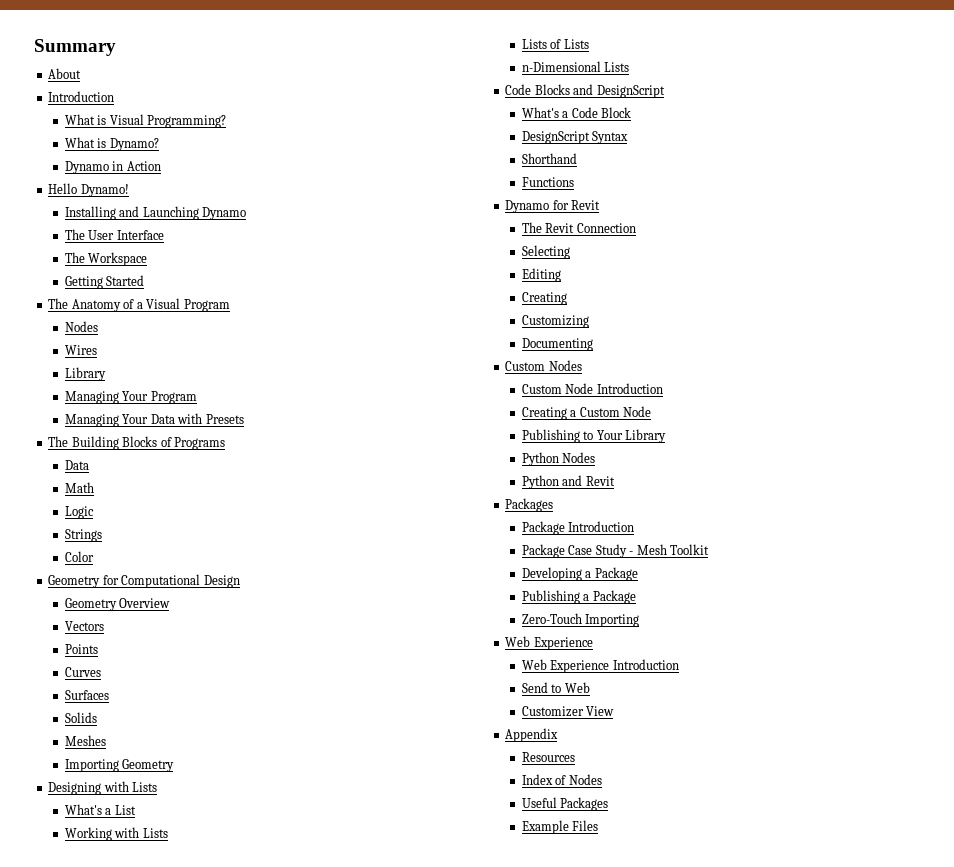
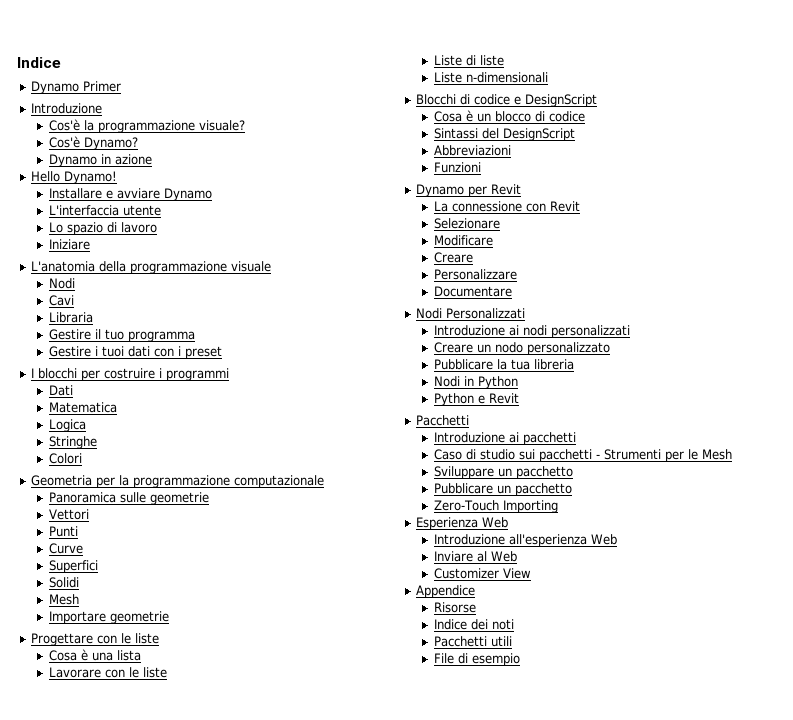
[34,39,116,56] [48,68,82,79] [48,91,115,102] [64,114,227,128] [64,137,107,148] Summary // About // Introduction // What is Visual Programming? // What is -> [17,57,61,68] [31,81,122,94] [31,103,103,114] [48,119,245,133] [48,136,80,148] Indice // Dynamo Primer // Introduzione // Cos'è la programmazione visuale? // Cos'è
[126,161,161,171] Action -> [114,154,152,165] azione
[64,206,247,220] [64,229,164,240] [64,252,148,266] [64,275,145,289] [48,298,230,312] [64,321,98,332] [64,345,97,355] [64,367,106,381] [64,391,197,404] [64,413,244,427] [48,436,226,450] [64,460,89,470] [64,482,94,493] [64,506,94,519] [64,529,102,542] [64,551,94,562] [48,574,240,588] [64,598,171,611] [64,621,104,631] [64,644,98,654] [64,667,101,677] [64,690,109,700] [64,712,97,723] [64,735,106,746] [64,759,175,772] [48,781,158,795] [64,804,136,815] [64,827,168,841] [521,39,589,49] [521,61,630,72] [505,84,665,98] [521,107,632,118] [521,131,629,144] [521,153,577,164] [521,177,574,187] [505,200,601,213] [521,222,636,233] [521,245,570,259] [521,268,561,282] [521,292,567,305] [521,315,589,328] [521,338,593,351] [505,360,582,371] [521,383,663,394] [521,406,652,420] [521,429,667,443] [521,452,596,466] [521,475,615,489] [505,498,554,512] [521,521,635,535] [521,544,710,558] [521,567,638,581] [521,590,636,604] Installing and Launching Dynamo // The User Interface // The Workspace // Getting Started // The Anatomy of a Visual Program // Nodes // Wires // Library // Managing Your Program // Managing Your Data with Presets // The Building Blocks of Programs // Data // Math // Logic // Strings // Color // Geometry for Computational Design // Geometry Overview // Vectors // Points // Curves // Surfaces // Solids // Meshes // Importing Geometry // Designing with Lists // What's a List // Working with Lists // Lists of Lists // n-Dimensional Lists // Code Blocks and DesignScript // What's a Code Block // DesignScript Syntax // Shorthand // Functions // Dynamo for Revit // The Revit Connection // Selecting // Editing // Creating // Customizing // Documenting // Custom Nodes // Custom Node Introduction // Creating a Custom Node // Publishing to Your Library // Python Nodes // Python and Revit // Packages // Package Introduction // Package Case Study - Mesh Toolkit // Developing a Package // Publishing a Package -> [48,188,212,201] [48,205,161,216] [48,222,157,235] [48,239,90,250] [31,261,272,274] [48,278,75,289] [48,295,74,306] [48,312,93,323] [48,329,195,342] [48,346,222,359] [31,368,230,381] [48,385,73,396] [48,402,117,413] [48,419,86,432] [48,436,97,449] [48,453,82,464] [31,475,325,488] [48,492,209,505] [48,509,89,520] [48,526,78,537] [48,543,83,554] [48,560,98,573] [48,577,79,588] [48,594,79,605] [48,611,169,624] [31,633,160,646] [48,649,141,661] [48,667,167,678] [433,55,504,66] [433,72,548,83] [416,94,598,107] [433,110,585,122] [433,128,575,141] [433,145,511,156] [433,162,481,173] [416,184,522,197] [433,201,580,212] [433,218,500,229] [433,235,493,246] [433,252,473,263] [433,269,517,280] [433,286,512,297] [416,308,526,319] [433,325,630,338] [433,342,610,355] [433,359,574,370] [433,376,518,389] [433,393,519,406] [416,415,470,426] [433,432,576,445] [433,449,732,462] [433,466,573,479] [433,483,572,496] Installare e avviare Dynamo // L'interfaccia utente // Lo spazio di lavoro // Iniziare // L'anatomia della programmazione visuale // Nodi // Cavi // Libraria // Gestire il tuo programma // Gestire i tuoi dati con i preset // I blocchi per costruire i programmi // Dati // Matematica // Logica // Stringhe // Colori // Geometria per la programmazione computazionale // Panoramica sulle geometrie // Vettori // Punti // Curve // Superfici // Solidi // Mesh // Importare geometrie // Progettare con le liste // Cosa è una lista // Lavorare con le liste // Liste di liste // Liste n-dimensionali // Blocchi di codice e DesignScript // Cosa è un blocco di codice // Sintassi del DesignScript // Abbreviazioni // Funzioni // Dynamo per Revit // La connessione con Revit // Selezionare // Modificare // Creare // Personalizzare // Documentare // Nodi Personalizzati // Introduzione ai nodi personalizzati // Creare un nodo personalizzato // Pubblicare la tua libreria // Nodi in Python // Python e Revit // Pacchetti // Introduzione ai pacchetti // Caso di studio sui pacchetti - Strumenti per le Mesh // Sviluppare un pacchetto // Pubblicare un pacchetto
[505,636,593,650] [521,659,679,673] [521,682,562,693] Web Experience // Web Experience Introduction // Send to -> [416,517,509,530] [433,534,617,547] [433,551,487,562] Esperienza Web // Introduzione all'esperienza Web // Inviare al
[505,728,559,742] [521,752,575,762] [521,774,602,785] [521,797,609,811] [521,820,599,834] Appendix // Resources // Index of Nodes // Useful Packages // Example Files -> [416,585,476,598] [433,602,476,613] [433,619,514,630] [433,636,512,647] [433,653,520,666] Appendice // Risorse // Indice dei noti // Pacchetti utili // File di esempio

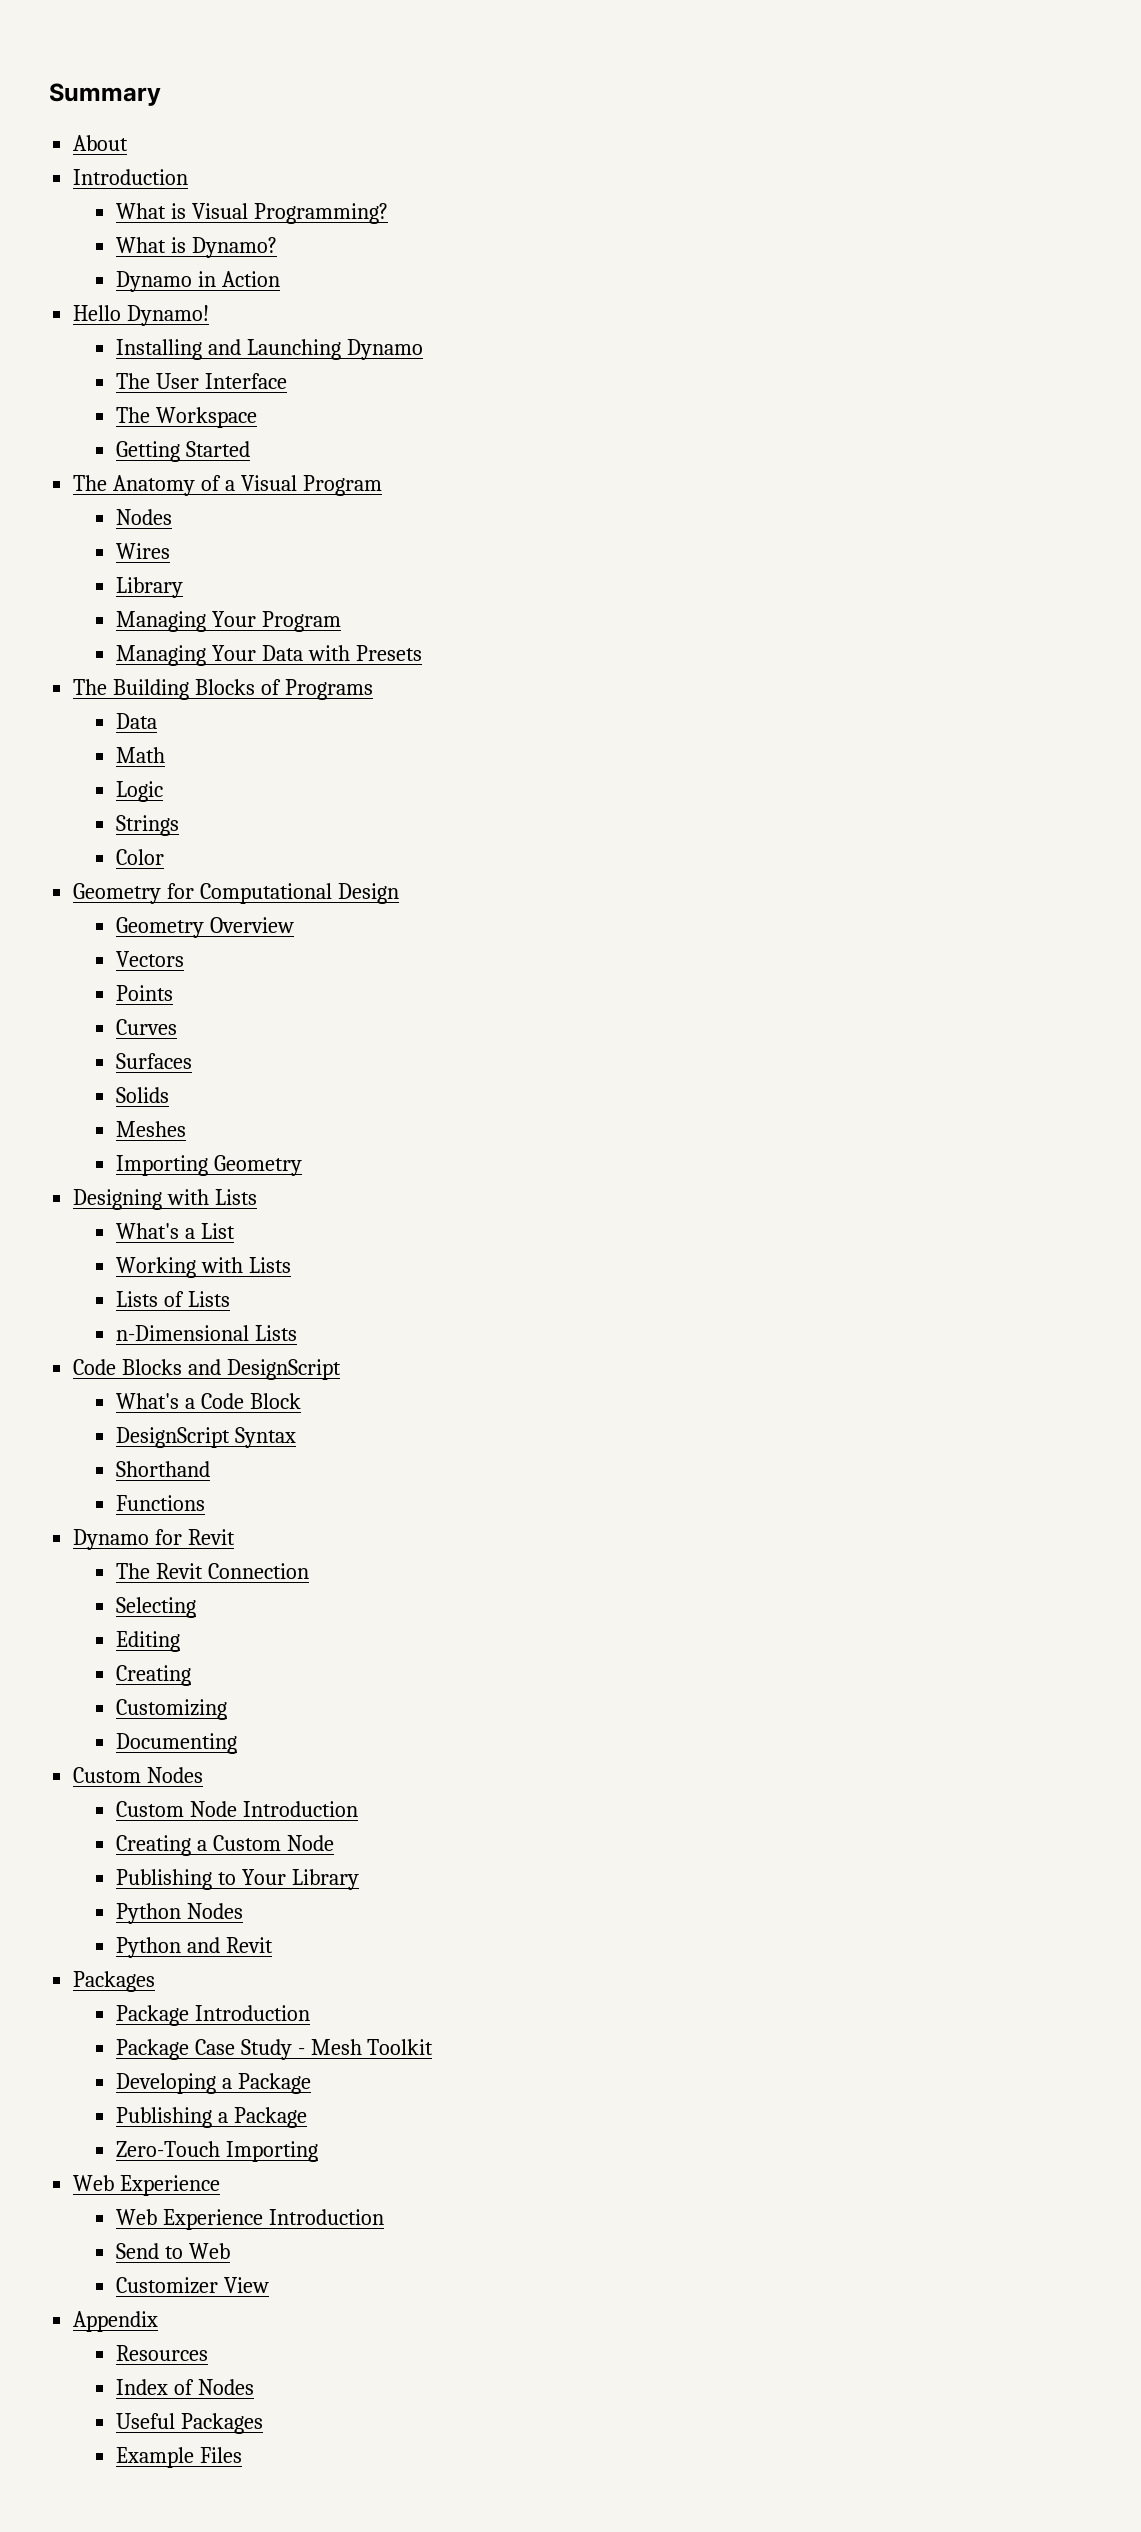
[17,57,61,68] [31,81,122,94] [31,103,103,114] [48,119,245,133] [48,136,80,148] Indice // Dynamo Primer // Introduzione // Cos'è la programmazione visuale? // Cos'è -> [49,83,161,106] [73,135,129,151] [73,169,189,185] [115,203,388,224] [115,237,186,253] Summary // About // Introduction // What is Visual Programming? // What is
[114,154,152,165] azione -> [221,271,280,287] Action
[48,188,212,201] [48,205,161,216] [48,222,157,235] [48,239,90,250] [31,261,272,274] [48,278,75,289] [48,295,74,306] [48,312,93,323] [48,329,195,342] [48,346,222,359] [31,368,230,381] [48,385,73,396] [48,402,117,413] [48,419,86,432] [48,436,97,449] [48,453,82,464] [31,475,325,488] [48,492,209,505] [48,509,89,520] [48,526,78,537] [48,543,83,554] [48,560,98,573] [48,577,79,588] [48,594,79,605] [48,611,169,624] [31,633,160,646] [48,649,141,661] [48,667,167,678] [433,55,504,66] [433,72,548,83] [416,94,598,107] [433,110,585,122] [433,128,575,141] [433,145,511,156] [433,162,481,173] [416,184,522,197] [433,201,580,212] [433,218,500,229] [433,235,493,246] [433,252,473,263] [433,269,517,280] [433,286,512,297] [416,308,526,319] [433,325,630,338] [433,342,610,355] [433,359,574,370] [433,376,518,389] [433,393,519,406] [416,415,470,426] [433,432,576,445] [433,449,732,462] [433,466,573,479] [433,483,572,496] Installare e avviare Dynamo // L'interfaccia utente // Lo spazio di lavoro // Iniziare // L'anatomia della programmazione visuale // Nodi // Cavi // Libraria // Gestire il tuo programma // Gestire i tuoi dati con i preset // I blocchi per costruire i programmi // Dati // Matematica // Logica // Stringhe // Colori // Geometria per la programmazione computazionale // Panoramica sulle geometrie // Vettori // Punti // Curve // Superfici // Solidi // Mesh // Importare geometrie // Progettare con le liste // Cosa è una lista // Lavorare con le liste // Liste di liste // Liste n-dimensionali // Blocchi di codice e DesignScript // Cosa è un blocco di codice // Sintassi del DesignScript // Abbreviazioni // Funzioni // Dynamo per Revit // La connessione con Revit // Selezionare // Modificare // Creare // Personalizzare // Documentare // Nodi Personalizzati // Introduzione ai nodi personalizzati // Creare un nodo personalizzato // Pubblicare la tua libreria // Nodi in Python // Python e Revit // Pacchetti // Introduzione ai pacchetti // Caso di studio sui pacchetti - Strumenti per le Mesh // Sviluppare un pacchetto // Pubblicare un pacchetto -> [115,339,423,360] [115,373,287,389] [115,407,257,428] [115,441,250,462] [73,475,382,496] [115,509,172,525] [115,543,170,559] [115,577,183,598] [115,611,341,632] [115,645,422,666] [73,679,373,700] [115,713,157,729] [115,747,165,763] [115,781,163,802] [115,815,179,836] [115,849,164,865] [73,883,400,904] [115,917,294,938] [115,951,184,967] [115,985,173,1001] [115,1019,177,1035] [115,1053,192,1069] [115,1087,169,1103] [115,1121,186,1137] [115,1155,302,1176] [73,1189,258,1210] [115,1223,235,1239] [115,1257,291,1278] [115,1291,230,1307] [115,1325,297,1341] [73,1359,342,1380] [115,1393,301,1409] [115,1427,296,1448] [115,1461,210,1477] [115,1495,205,1511] [73,1529,236,1550] [115,1563,309,1579] [115,1597,196,1618] [115,1631,180,1652] [115,1665,191,1686] [115,1699,227,1720] [115,1733,237,1754] [73,1767,204,1783] [115,1801,358,1817] [115,1835,334,1856] [115,1869,359,1890] [115,1903,243,1924] [115,1937,273,1958] [73,1971,156,1992] [115,2005,310,2026] [115,2039,434,2060] [115,2073,311,2094] [115,2107,307,2128] Installing and Launching Dynamo // The User Interface // The Workspace // Getting Started // The Anatomy of a Visual Program // Nodes // Wires // Library // Managing Your Program // Managing Your Data with Presets // The Building Blocks of Programs // Data // Math // Logic // Strings // Color // Geometry for Computational Design // Geometry Overview // Vectors // Points // Curves // Surfaces // Solids // Meshes // Importing Geometry // Designing with Lists // What's a List // Working with Lists // Lists of Lists // n-Dimensional Lists // Code Blocks and DesignScript // What's a Code Block // DesignScript Syntax // Shorthand // Functions // Dynamo for Revit // The Revit Connection // Selecting // Editing // Creating // Customizing // Documenting // Custom Nodes // Custom Node Introduction // Creating a Custom Node // Publishing to Your Library // Python Nodes // Python and Revit // Packages // Package Introduction // Package Case Study - Mesh Toolkit // Developing a Package // Publishing a Package
[416,517,509,530] [433,534,617,547] [433,551,487,562] Esperienza Web // Introduzione all'esperienza Web // Inviare al -> [73,2175,221,2196] [115,2209,384,2230] [115,2243,183,2259] Web Experience // Web Experience Introduction // Send to
[416,585,476,598] [433,602,476,613] [433,619,514,630] [433,636,512,647] [433,653,520,666] Appendice // Risorse // Indice dei noti // Pacchetti utili // File di esempio -> [73,2311,159,2332] [115,2345,208,2361] [115,2379,254,2395] [115,2413,263,2434] [115,2447,242,2468] Appendix // Resources // Index of Nodes // Useful Packages // Example Files

